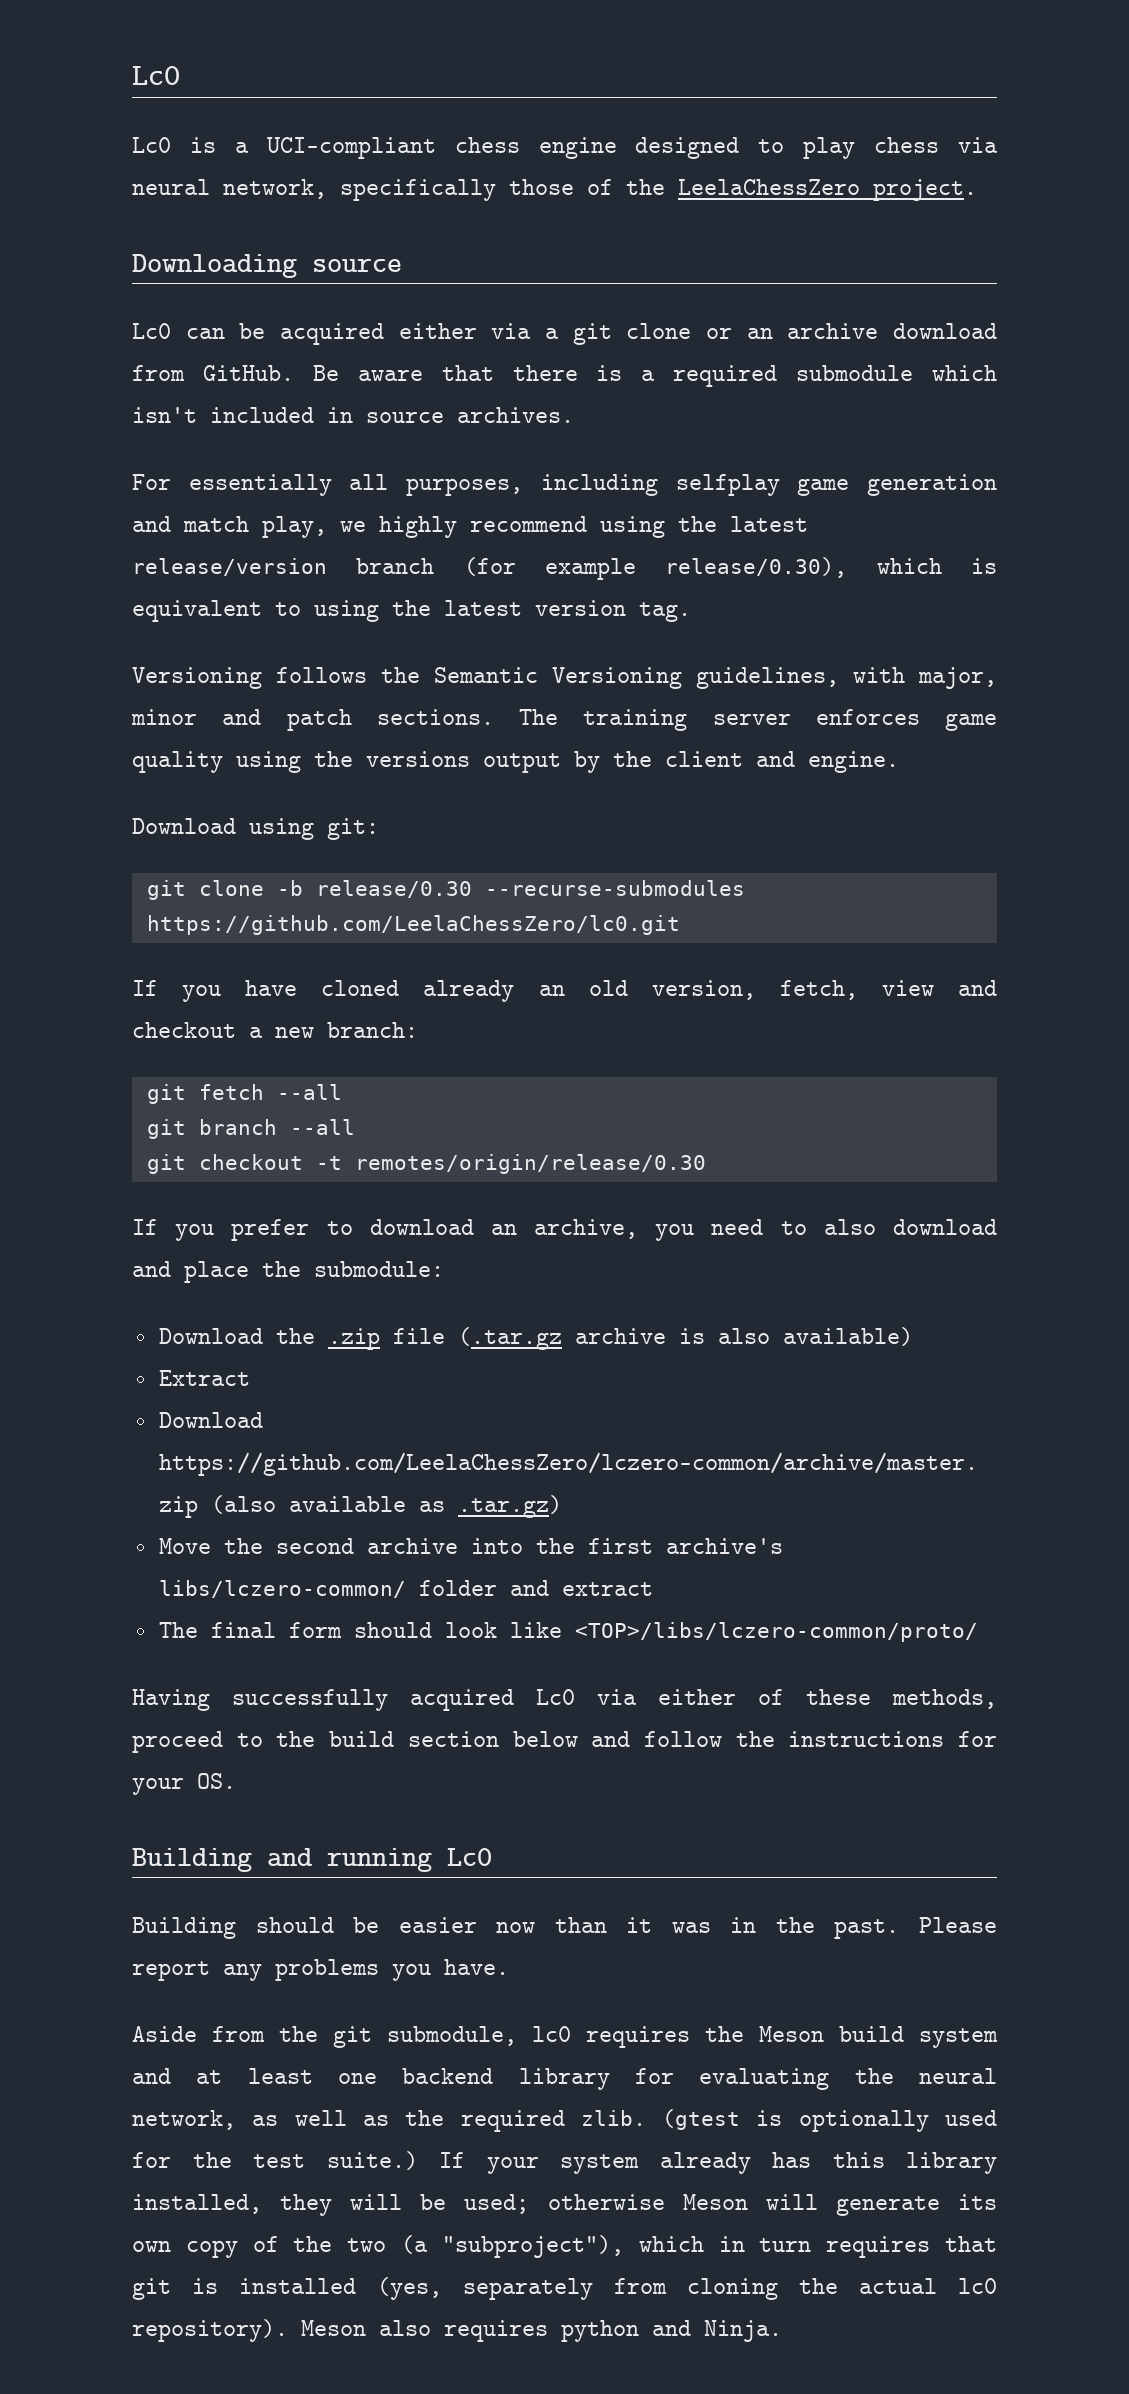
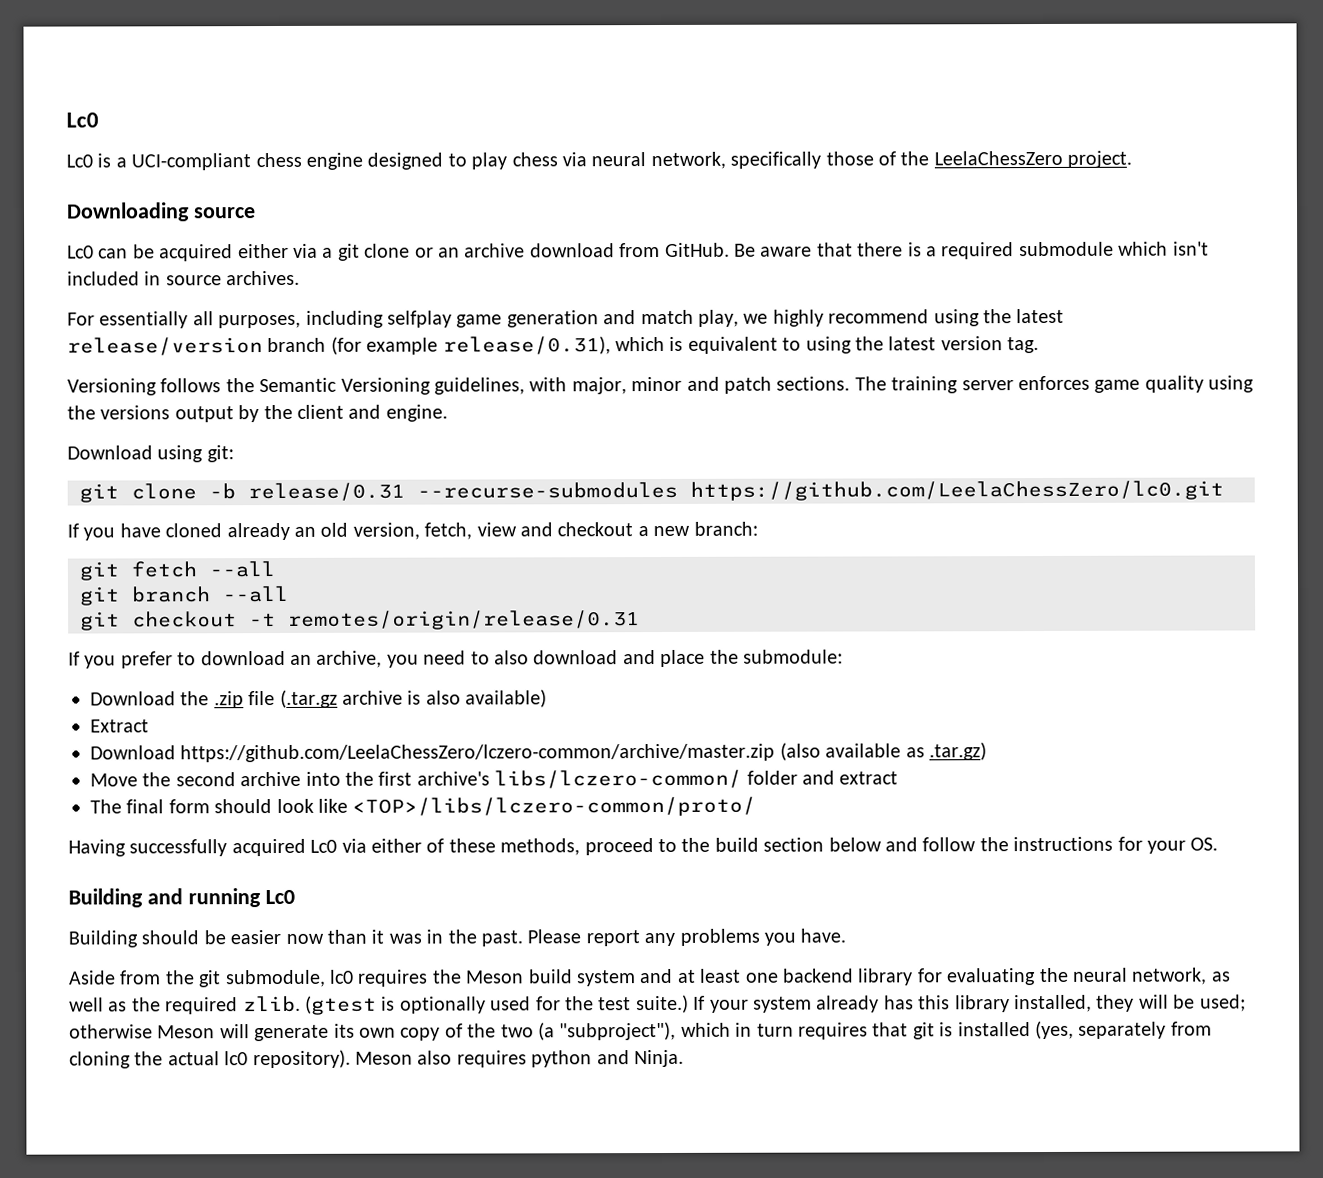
[665,557,848,578] release/0.30), -> [442,336,611,355] release/0.31),
[315,880,472,898] release/0.30 -> [248,482,405,502] release/0.31
[354,1154,706,1174] remotes/origin/release/0.30 -> [288,610,640,630] remotes/origin/release/0.31

